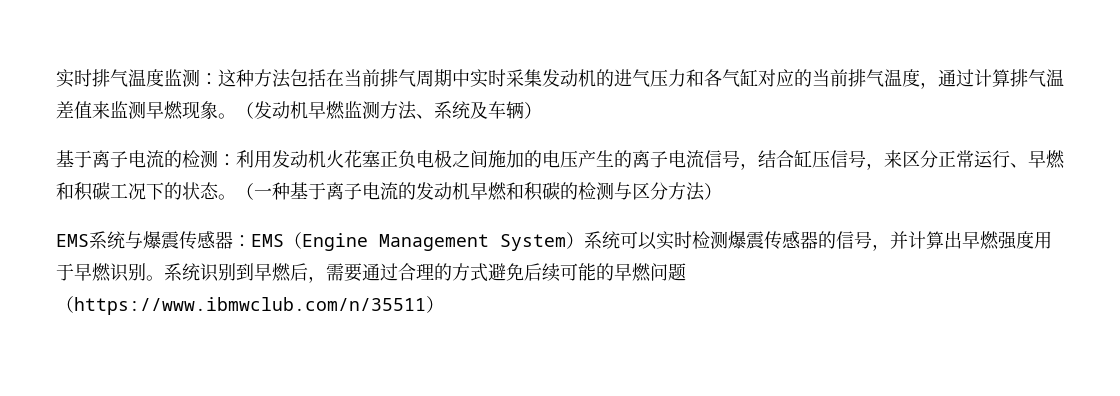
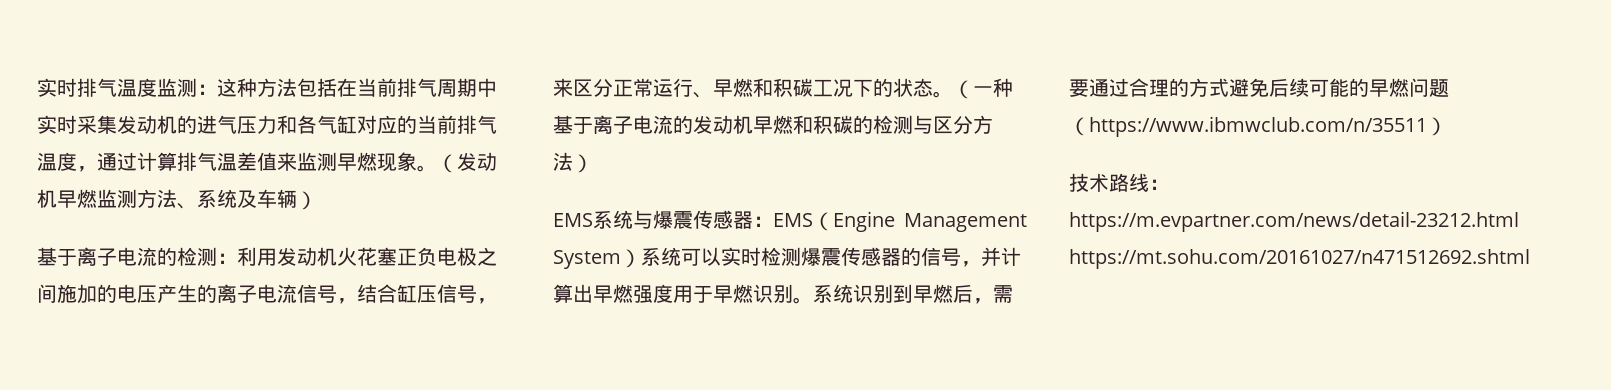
(444, 304) none -> [1069,173,1169,192] [1069,211,1519,232] [1069,249,1530,269] // 技术路线：https://m.evpartner.com/news/detail-23212.html https://mt.sohu.com/20161027/n471512692.shtml

